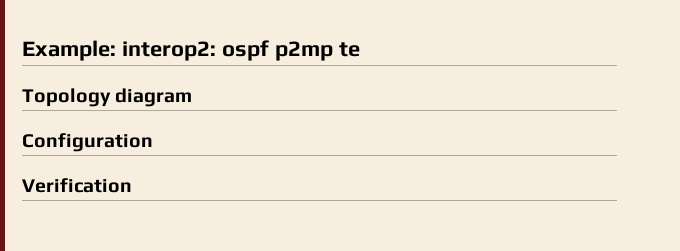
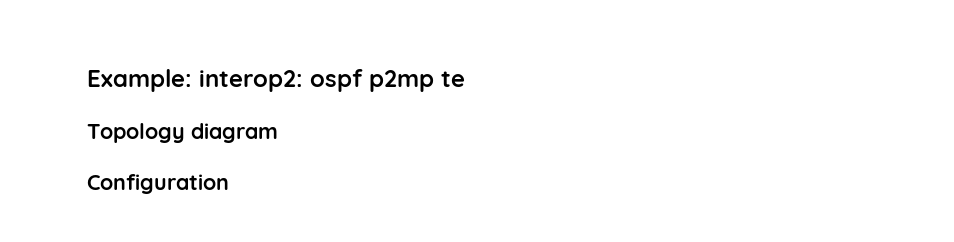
[22,178,132,193] // Verification -> (229, 184) none

